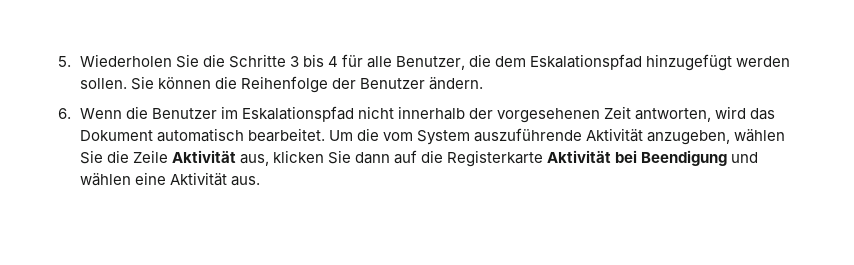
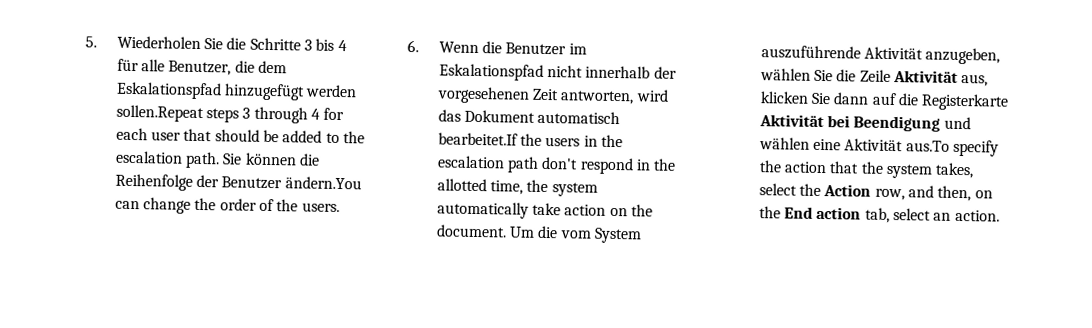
[79,78,127,89] sollen. -> [115,104,345,124] [115,127,365,144] [114,150,220,169] sollen.Repeat steps 3 through 4 for each user that should be added to the escalation path.
[428,77,483,90] ändern. -> [284,176,362,190] [114,197,340,214] ändern.You can change the order of the users.
[247,128,325,142] bearbeitet. -> [437,132,623,148] [436,155,677,175] [436,178,598,197] [436,201,653,219] [435,224,507,238] bearbeitet.If the users in the escalation path don't respond in the allotted time, the system automatically take action on the document.
[230,176,260,186] aus. -> [905,139,999,157] [758,160,975,179] [758,183,993,202] [758,206,1000,223] aus.To specify the action that the system takes, select the Action row, and then, on the End action tab, select an action.

